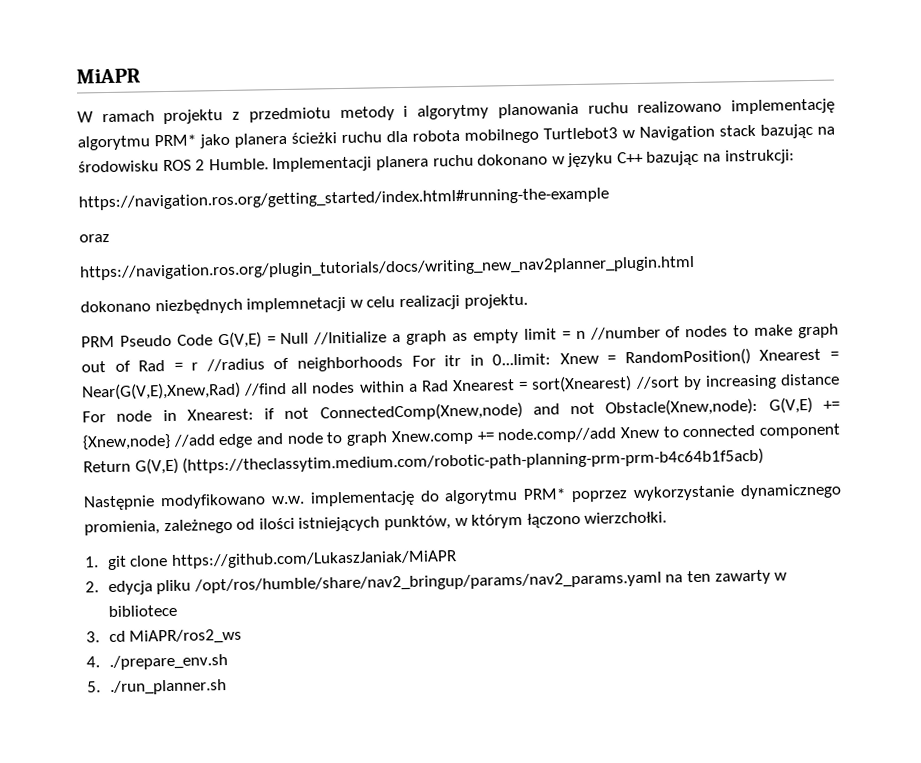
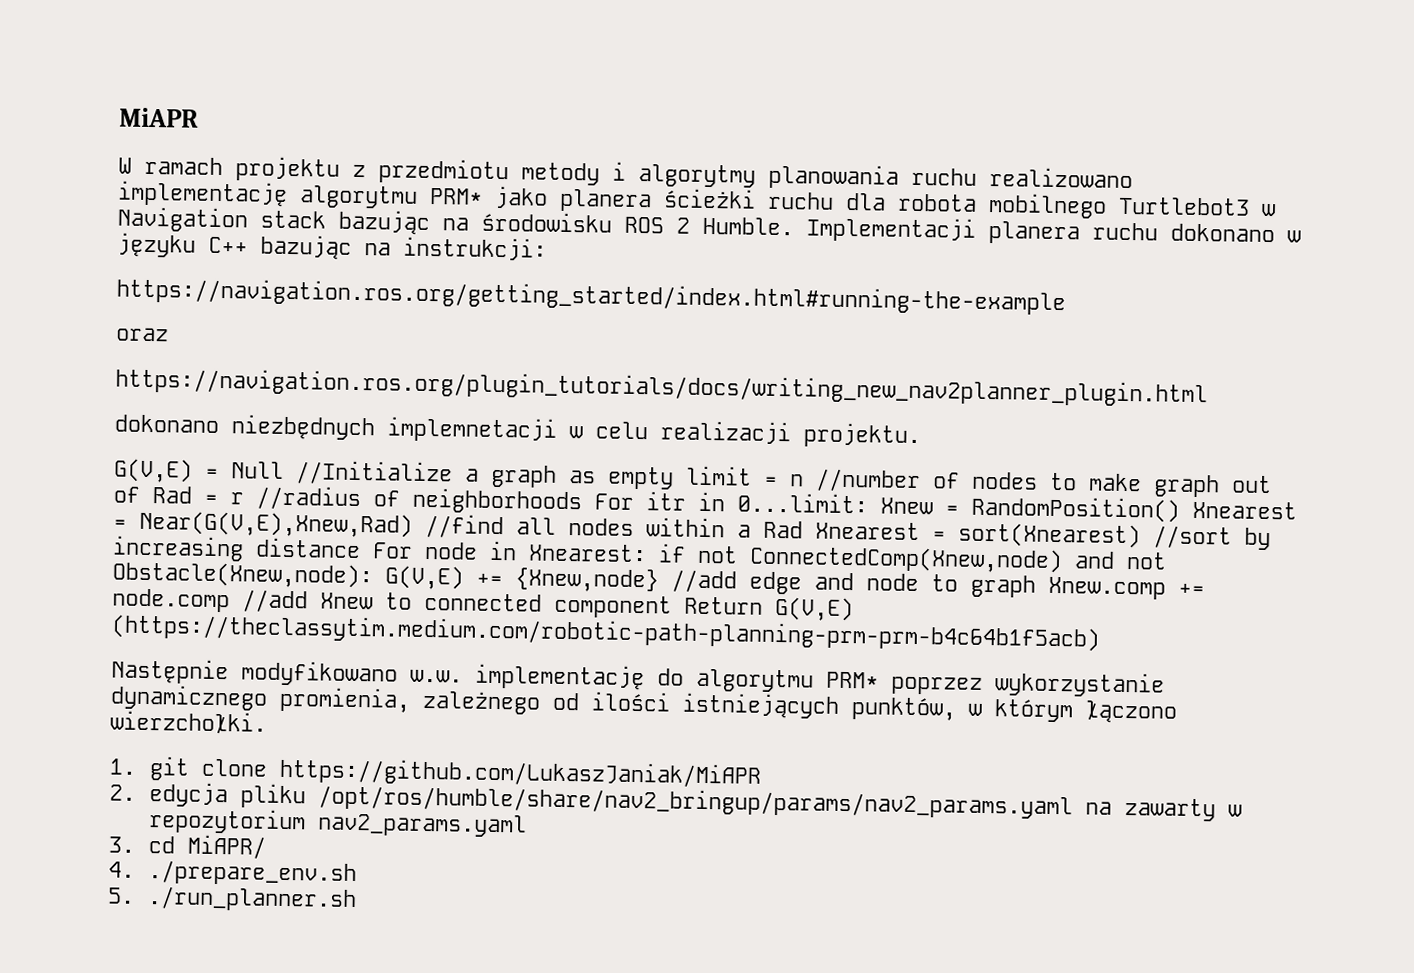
[81,334,213,348] PRM Pseudo Code -> (921, 435) none
[497,427,618,444] node.comp//add -> [112,588,308,613] node.comp //add
[687,570,712,583] ten -> (1113, 808) none
[107,604,177,618] bibliotece -> [148,808,528,838] repozytorium nav2_params.yaml
[129,628,243,645] MiAPR/ros2_ws -> [187,834,267,859] MiAPR/

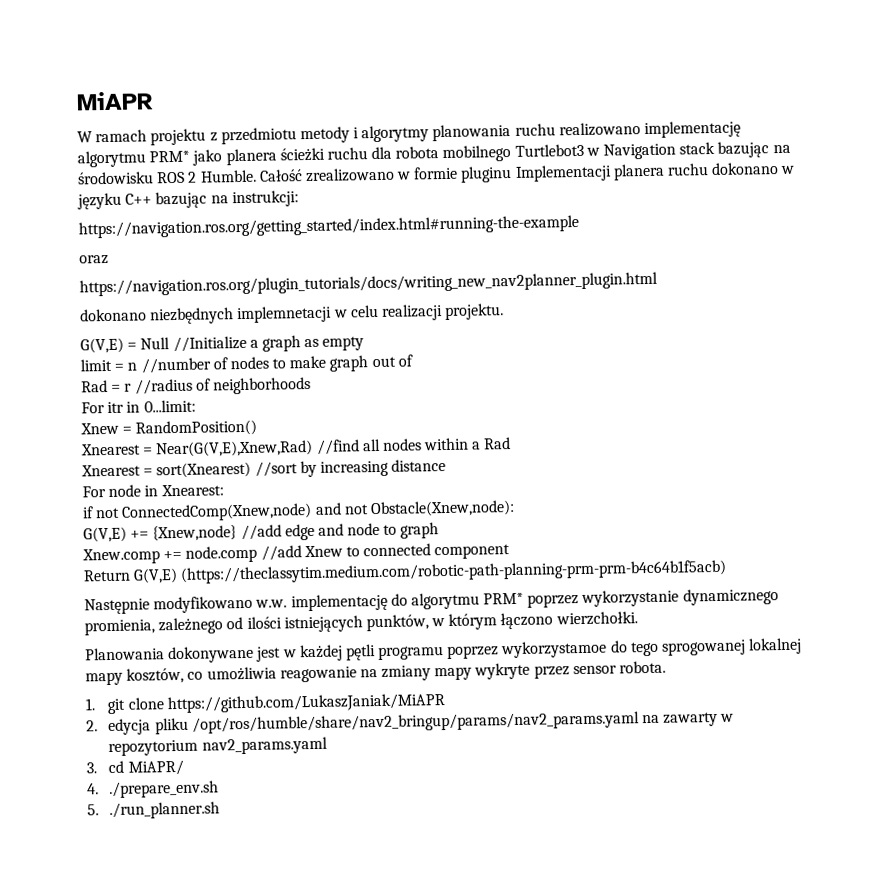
(794, 226) none -> [258,165,513,183] Całość zrealizowano w formie pluginu
(674, 478) none -> (365, 343) //
(140, 494) none -> (413, 360) //
(582, 501) none -> (311, 385) //
(868, 503) none -> (196, 406) //
(1180, 509) none -> (258, 428) //
(803, 529) none -> (512, 443) //
(361, 548) none -> (447, 465) //
(647, 553) none -> (224, 490) //
(373, 575) none -> (515, 508) //
(1036, 586) none -> (440, 530) //
(672, 606) none -> (511, 552) //
(267, 722) none -> [85,637,803,664] [85,660,667,686] // Planowania dokonywane jest w każdej pętli programu poprzez wykorzystamoe do tego sprogowanej lokalnej mapy kosztów, co umożliwia reagowanie na zmiany mapy wykryte przez sensor robota.

